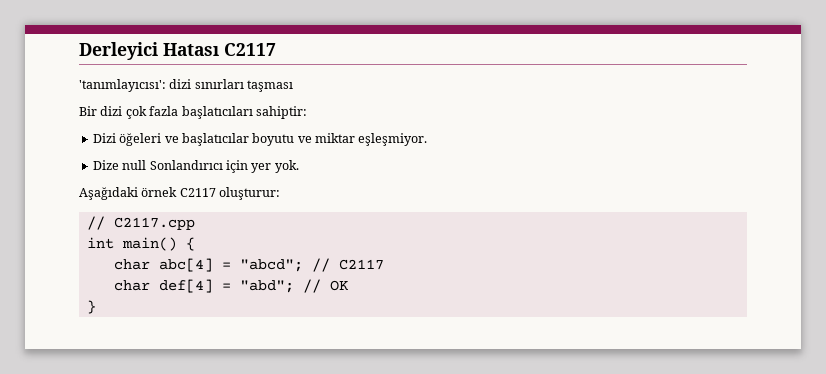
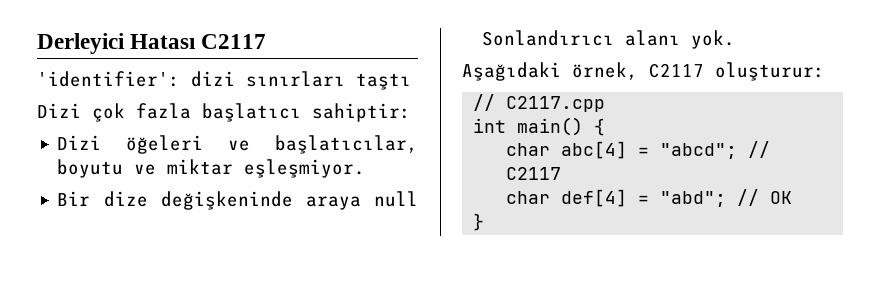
[79,79,166,92] 'tanımlayıcısı': -> [37,71,180,87] 'identifier':
[247,80,294,92] [79,106,123,116] taşması // Bir dizi -> [356,73,411,90] [37,103,81,118] taştı // Dizi
[181,106,253,119] başlatıcıları -> [202,103,301,122] başlatıcı
[181,133,249,146] başlatıcılar -> [275,135,418,154] başlatıcılar,
[92,160,272,173] Dize null Sonlandırıcı için yer -> [57,191,418,210] [482,30,681,46] Bir dize değişkeninde araya null Sonlandırıcı alanı
[141,187,178,197] örnek -> [572,62,638,80] örnek,

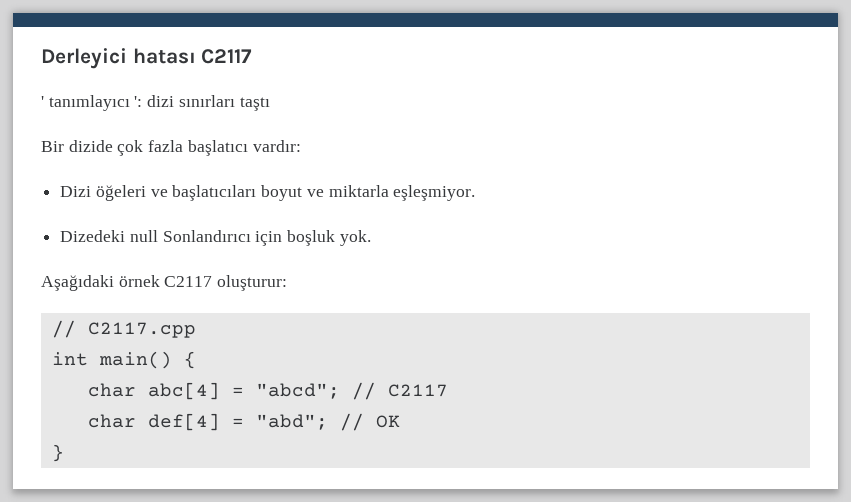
[130,34,267,49] [37,71,180,87] Hatası C2117 // 'identifier': -> [132,48,253,64] [41,95,143,111] hatası C2117 // ' tanımlayıcı ':
[37,103,81,118] Dizi -> [41,140,113,152] Bir dizide
[312,103,411,122] sahiptir: -> [252,140,301,152] vardır:
[275,135,418,154] [57,159,366,178] [57,191,418,210] [482,30,681,46] başlatıcılar, boyutu ve miktar eşleşmiyor. // Bir dize değişkeninde araya null Sonlandırıcı alanı -> [172,185,476,201] [60,230,336,246] başlatıcıları boyut ve miktarla eşleşmiyor. // Dizedeki null Sonlandırıcı için boşluk
[572,62,638,80] örnek, -> [118,275,160,287] örnek

